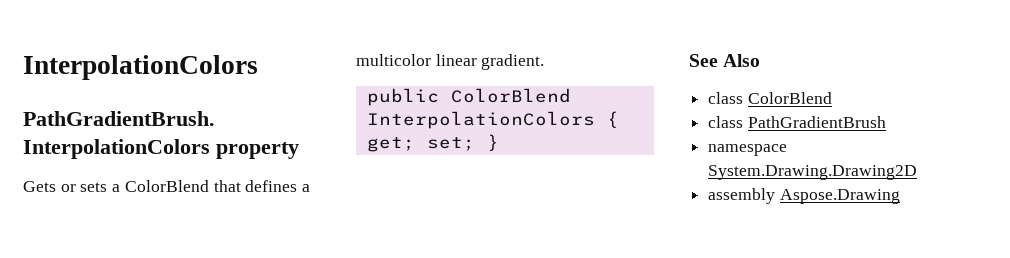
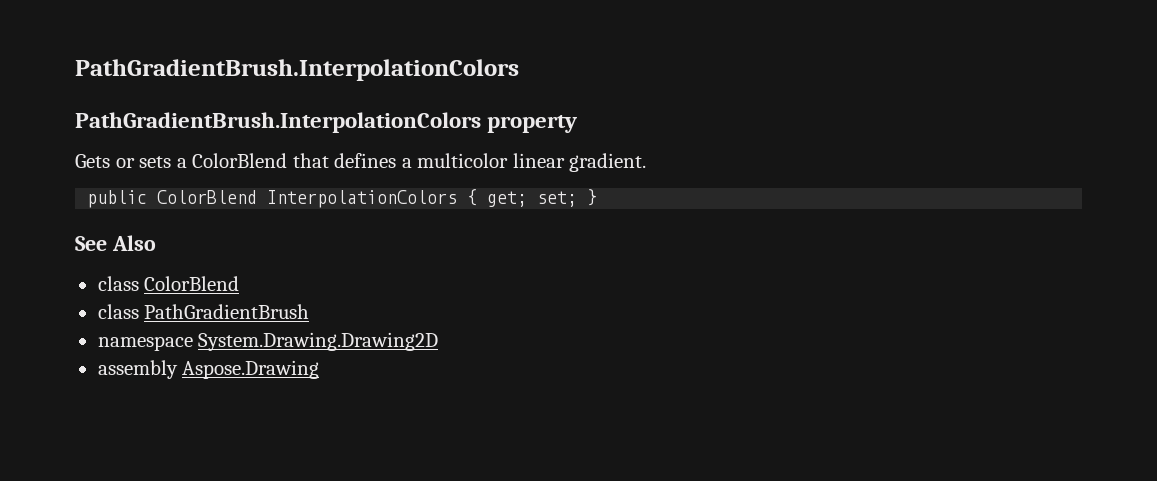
[23,55,258,80] InterpolationColors -> [75,59,519,81] PathGradientBrush.InterpolationColors

